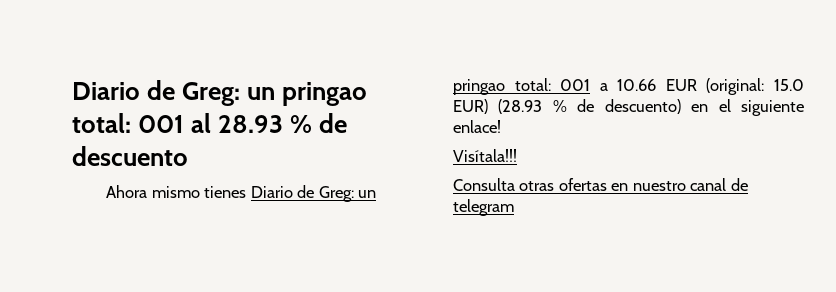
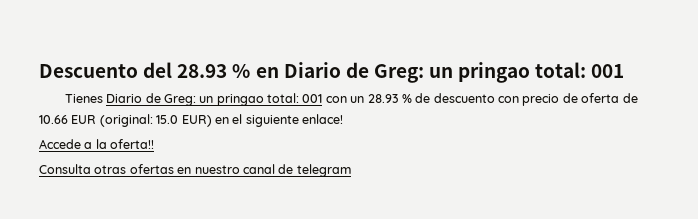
[72,80,368,106] [72,113,348,133] [72,146,188,166] [106,185,377,202] [453,78,608,95] Diario de Greg: un pringao total: 001 al 28.93 % de descuento // Ahora mismo tienes Diario de Greg: un pringao total: 001 a -> [39,62,625,83] [64,93,638,106] Descuento del 28.93 % en Diario de Greg: un pringao total: 001 // Tienes Diario de Greg: un pringao total: 001 con un 28.93 % de descuento con precio de oferta de
[498,99,681,114] (28.93 % de descuento) -> (212, 121) none
[453,149,517,162] Visítala!!! -> [39,139,155,149] Accede a la oferta!!

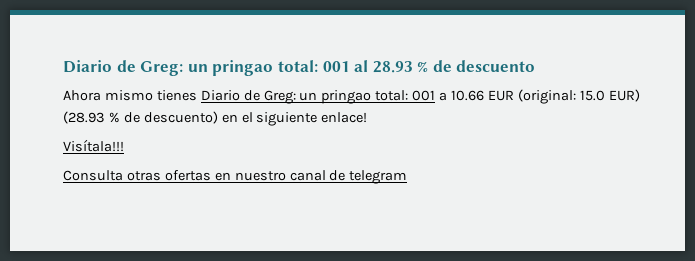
[39,62,625,83] [64,93,638,106] Descuento del 28.93 % en Diario de Greg: un pringao total: 001 // Tienes Diario de Greg: un pringao total: 001 con un 28.93 % de descuento con precio de oferta de -> [63,60,536,76] [63,90,448,104] Diario de Greg: un pringao total: 001 al 28.93 % de descuento // Ahora mismo tienes Diario de Greg: un pringao total: 001 a
(212, 121) none -> [63,111,218,124] (28.93 % de descuento)
[39,139,155,149] Accede a la oferta!! -> [63,139,124,152] Visítala!!!

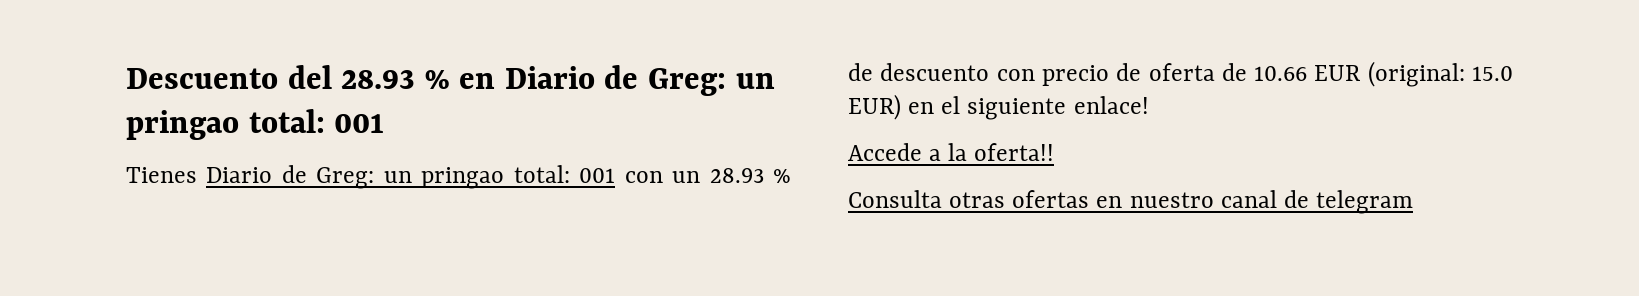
[63,60,536,76] [63,90,448,104] Diario de Greg: un pringao total: 001 al 28.93 % de descuento // Ahora mismo tienes Diario de Greg: un pringao total: 001 a -> [126,65,775,96] [126,109,385,140] [126,165,791,189] [848,63,1247,86] Descuento del 28.93 % en Diario de Greg: un pringao total: 001 // Tienes Diario de Greg: un pringao total: 001 con un 28.93 % de descuento con precio de oferta de
[63,111,218,124] (28.93 % de descuento) -> (901, 107) none
[63,139,124,152] Visítala!!! -> [848,143,1055,161] Accede a la oferta!!

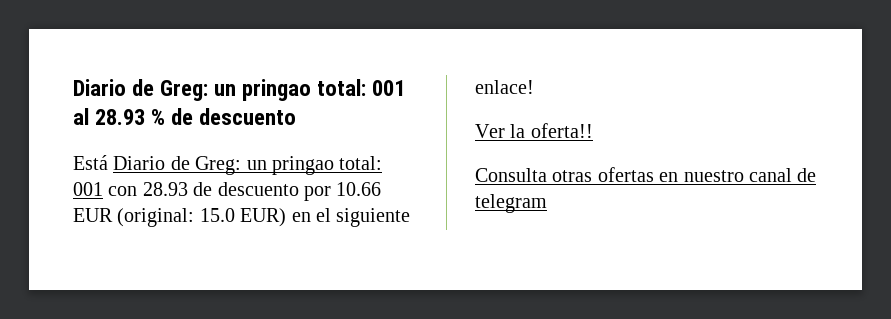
[126,65,775,96] [126,109,385,140] [126,167,197,183] Descuento del 28.93 % en Diario de Greg: un pringao total: 001 // Tienes -> [73,79,406,101] [73,108,297,125] [73,155,108,170] Diario de Greg: un pringao total: 001 al 28.93 % de descuento // Está
[672,168,791,183] [848,63,1247,86] un 28.93 % de descuento con precio de oferta de -> [142,182,331,201] 28.93 de descuento por
[848,143,942,161] Accede a -> [475,124,505,138] Ver

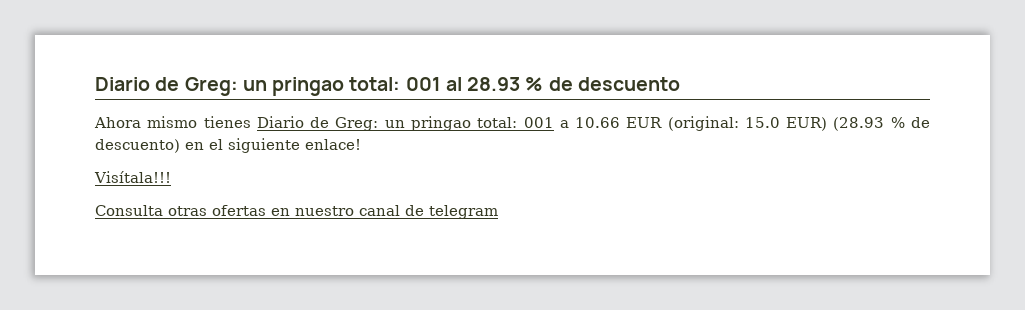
[73,155,383,175] [73,182,331,201] Está Diario de Greg: un pringao total: 001 con 28.93 de descuento por -> [94,116,569,131] Ahora mismo tienes Diario de Greg: un pringao total: 001 a
(287, 217) none -> [833,117,931,131] [95,139,180,153] (28.93 % de descuento)
[475,123,593,138] Ver la oferta!! -> [94,171,171,183] Visítala!!!

